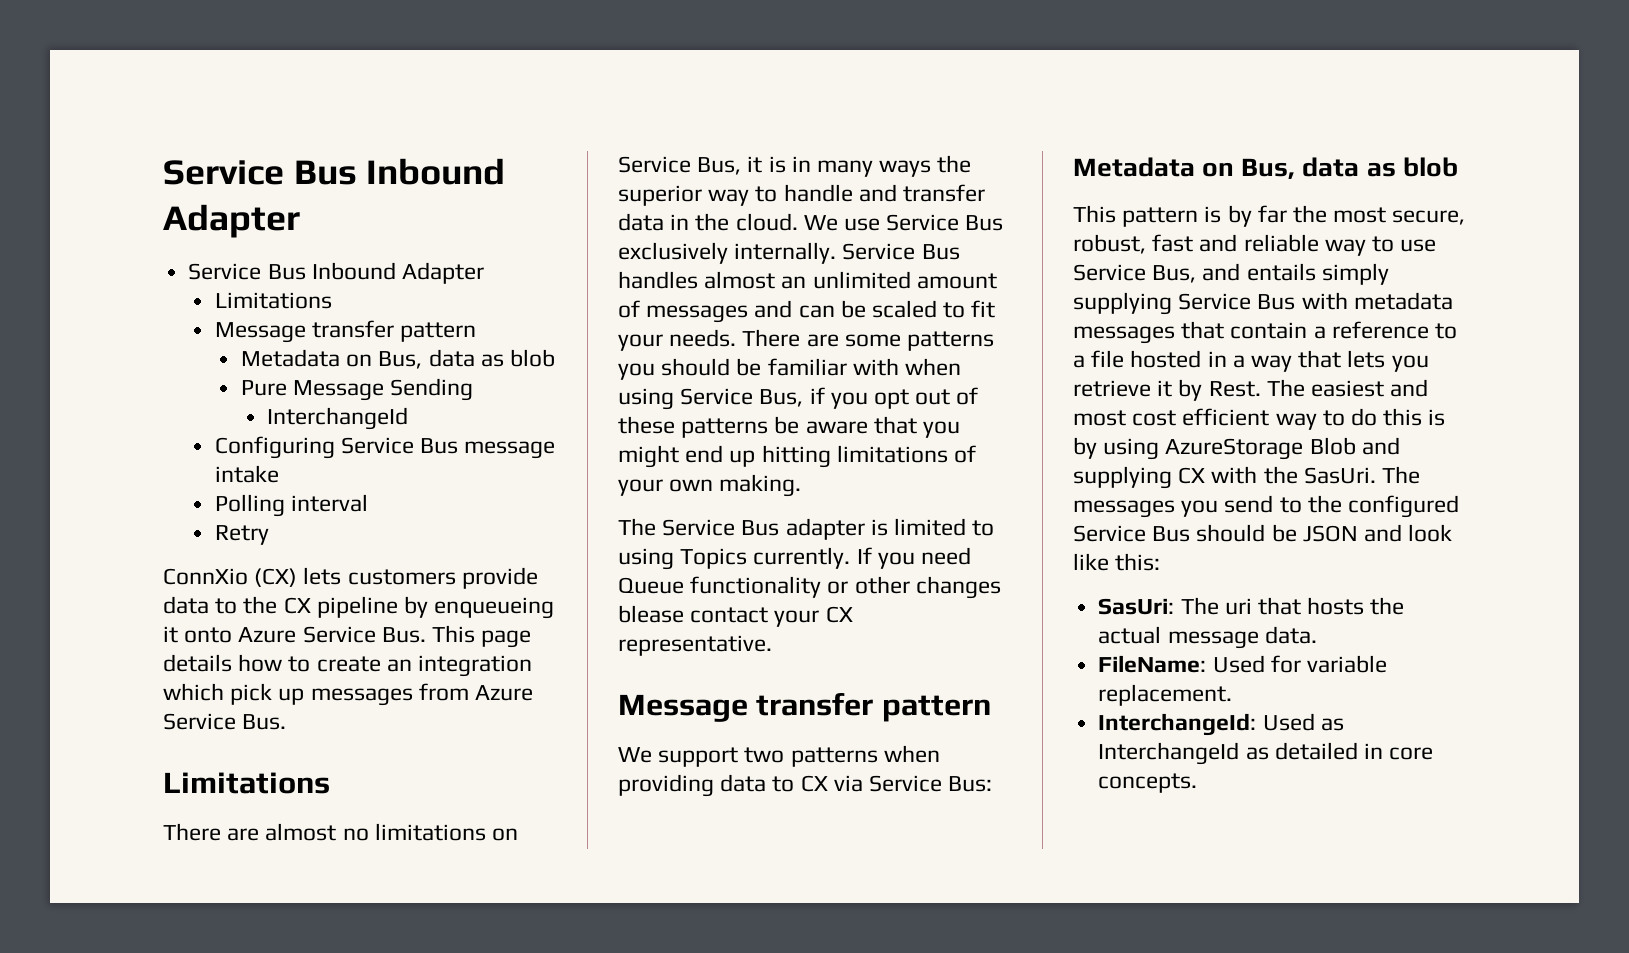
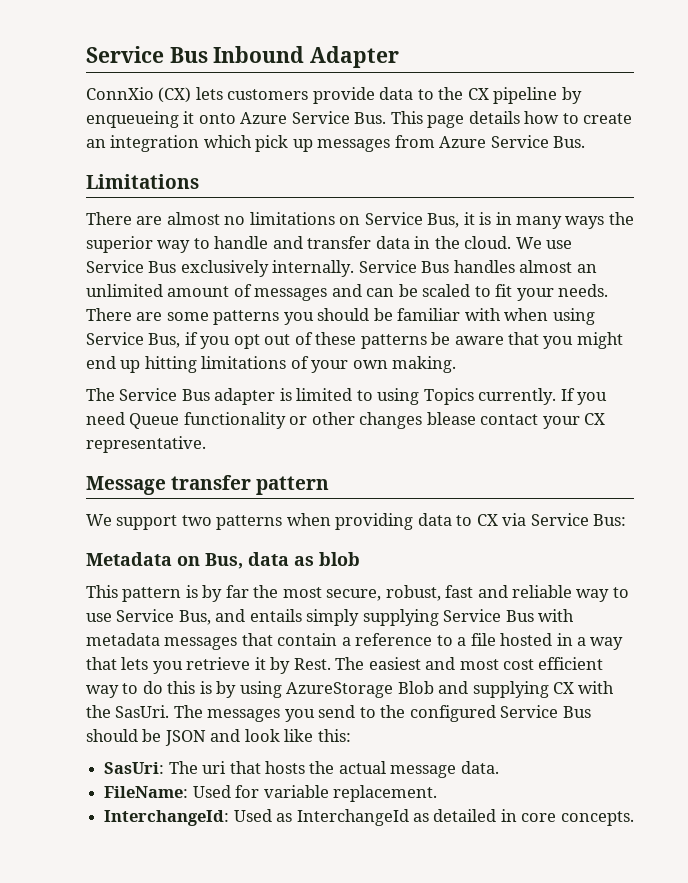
[163,158,506,185] [163,204,300,238] [188,262,484,284] [214,292,332,309] [214,320,477,343] [241,349,556,369] [241,378,474,401] [267,407,409,430] [214,436,556,459] [214,465,279,483] [214,494,368,517] [214,525,269,545] Service Bus Inbound Adapter // Service Bus Inbound Adapter // Limitations // Message transfer pattern // Metadata on Bus, data as blob // Pure Message Sending // InterchangeId // Configuring Service Bus message intake // Polling interval // Retry -> [86,46,400,68] Service Bus Inbound Adapter

